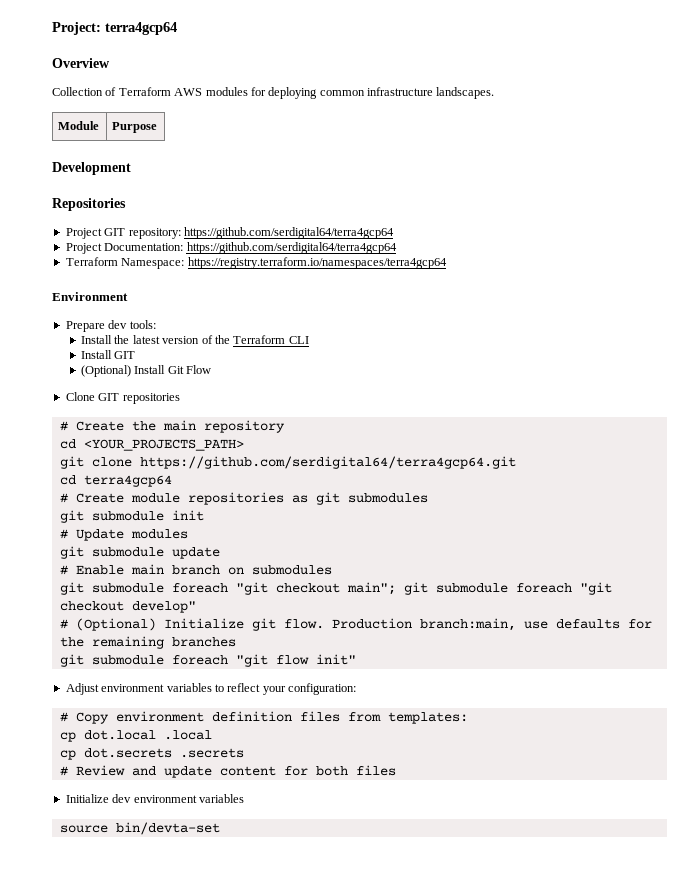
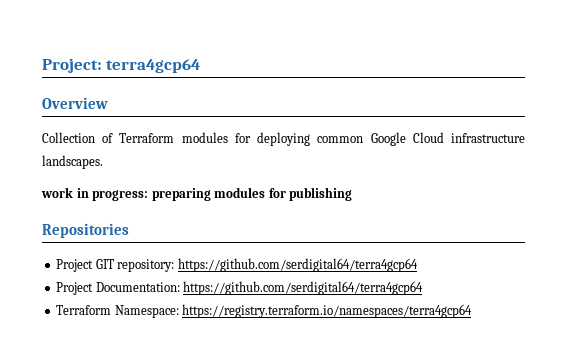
[174,88,203,96] AWS -> (175, 138) none
(365, 93) none -> [370,132,444,146] Google Cloud
[58,121,100,130] [112,122,158,133] [52,162,131,175] // Module | Purpose // Development -> [41,187,353,201] // work in progress: preparing modules for publishing
[52,292,128,301] [65,320,156,332] [81,335,309,344] [81,350,136,359] [81,365,212,377] [65,392,180,404] [59,420,285,433] [59,439,244,451] [59,456,516,469] [59,475,172,487] [59,492,428,505] [59,510,204,523] [59,529,188,541] [59,546,220,559] [59,564,332,575] [59,582,612,595] [59,601,196,613] [59,618,652,631] [59,636,236,649] [59,654,356,667] [65,683,356,695] [59,711,468,724] [59,730,212,742] [59,748,244,760] [59,765,396,778] [65,794,244,803] [59,822,220,835] // Environment // Prepare dev tools: // Install the latest version of the Terraform CLI // Install GIT // (Optional) Install Git Flow // Clone GIT repositories // # Create the main repository // cd <YOUR_PROJECTS_PATH> // git clone https://github.com/serdigital64/terra4gcp64.git // cd terra4gcp64 // # Create module repositories as git submodules // git submodule init // # Update modules // git submodule update // # Enable main branch on submodules // git submodule foreach "git checkout main"; git submodule foreach "git checkout develop" // # (Optional) Initialize git flow. Production branch:main, use defaults for the remaining branches // git submodule foreach "git flow init" // Adjust environment variables to reflect your configuration: // # Copy environment definition files from templates: // cp dot.local .local // cp dot.secrets .secrets // # Review and update content for both files // Initialize dev environment variables // source bin/devta-set -> (473, 311) none

